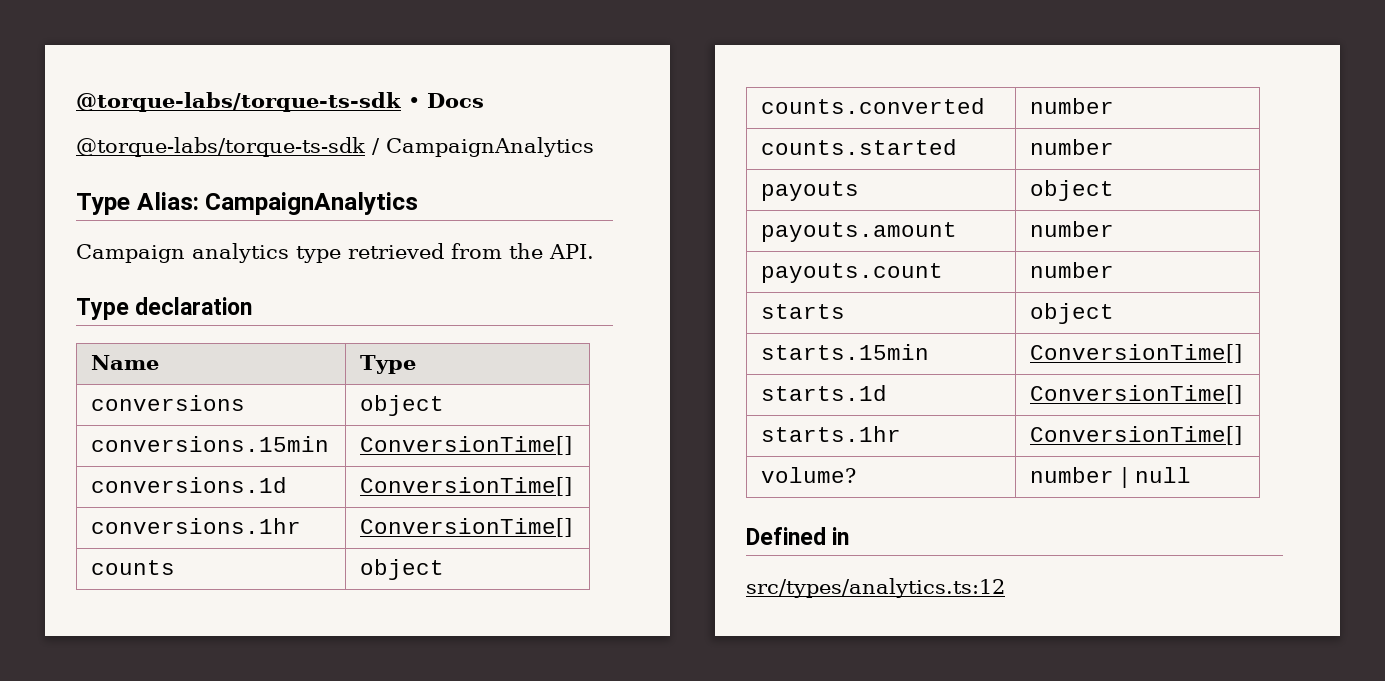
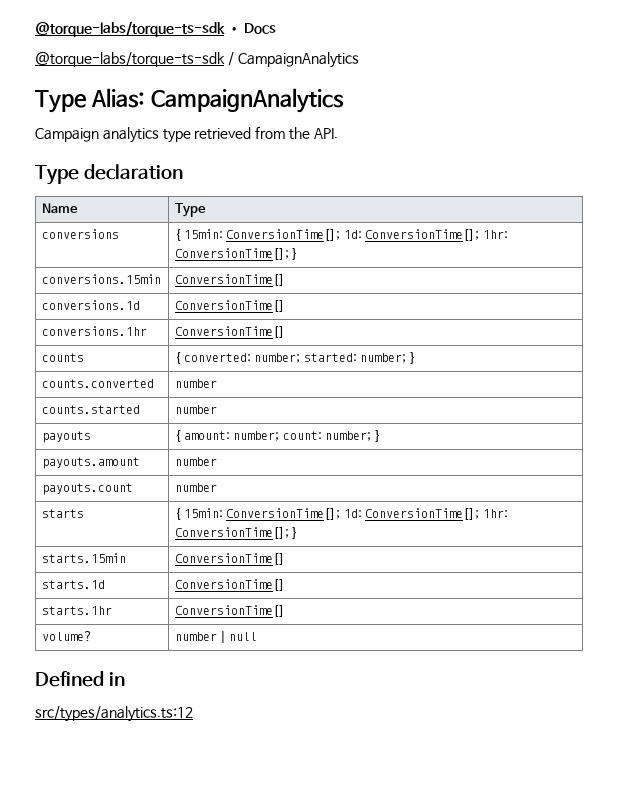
[360,395,445,416] object -> [174,229,508,241] [174,248,299,260] { 15min: ConversionTime[]; 1d: ConversionTime[]; 1hr: ConversionTime[]; }
[360,559,445,580] object -> [174,352,416,364] { converted: number; started: number; }
[1030,180,1115,201] object -> [174,430,381,442] { amount: number; count: number; }
[1030,303,1115,324] object -> [174,508,508,520] [174,527,299,539] { 15min: ConversionTime[]; 1d: ConversionTime[]; 1hr: ConversionTime[]; }

